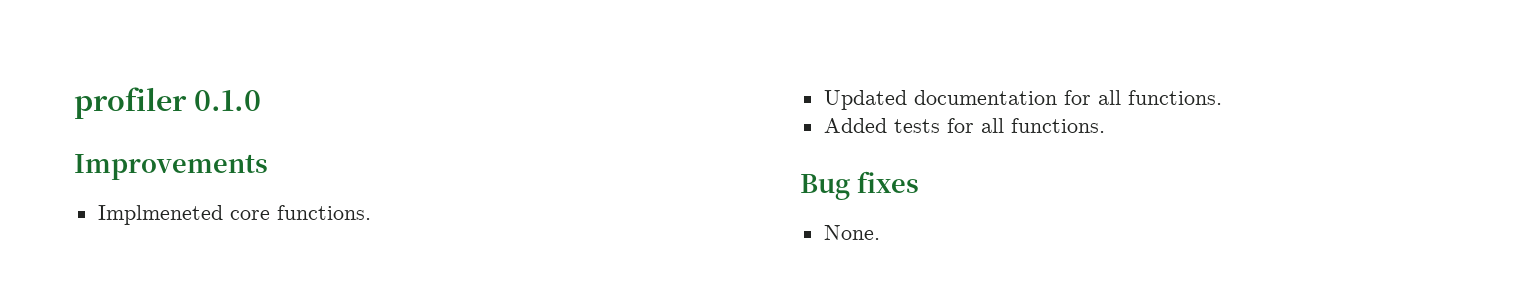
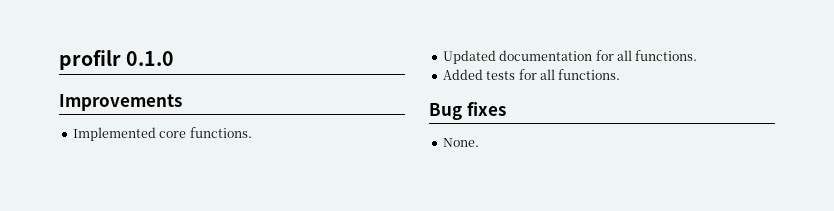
[74,87,187,119] profiler -> [59,50,121,70] profilr
[97,205,223,225] Implmeneted -> [72,127,156,141] Implemented

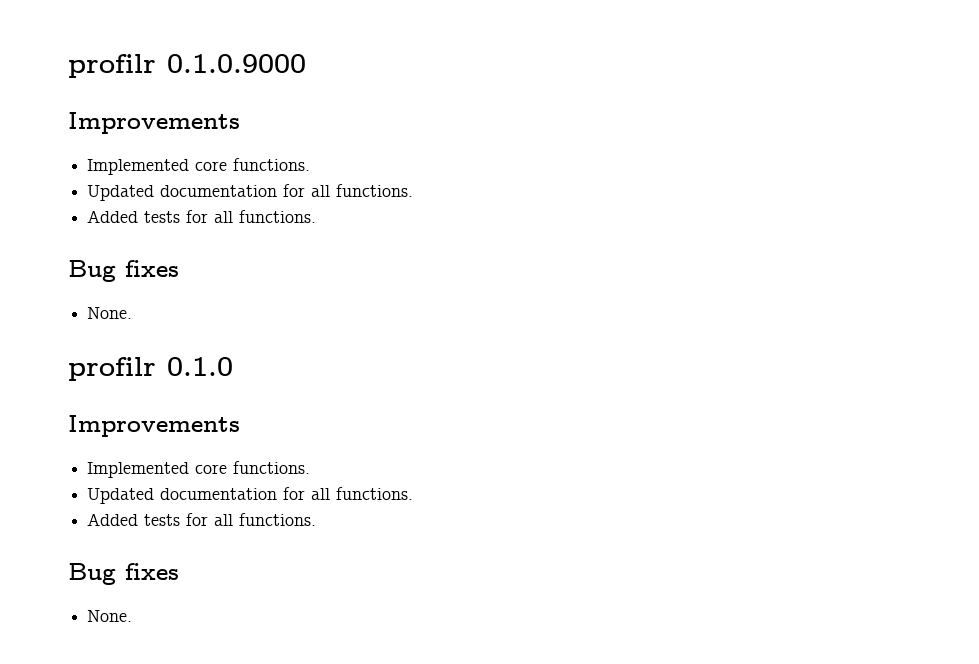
[59,50,121,70] profilr -> [68,54,306,78] [68,112,240,134] [87,158,311,175] [87,184,414,201] [87,210,317,223] [68,260,179,282] [87,307,133,319] [68,357,156,381] profilr 0.1.0.9000 // Improvements // Implemented core functions. // Updated documentation for all functions. // Added tests for all functions. // Bug fixes // None. // profilr

